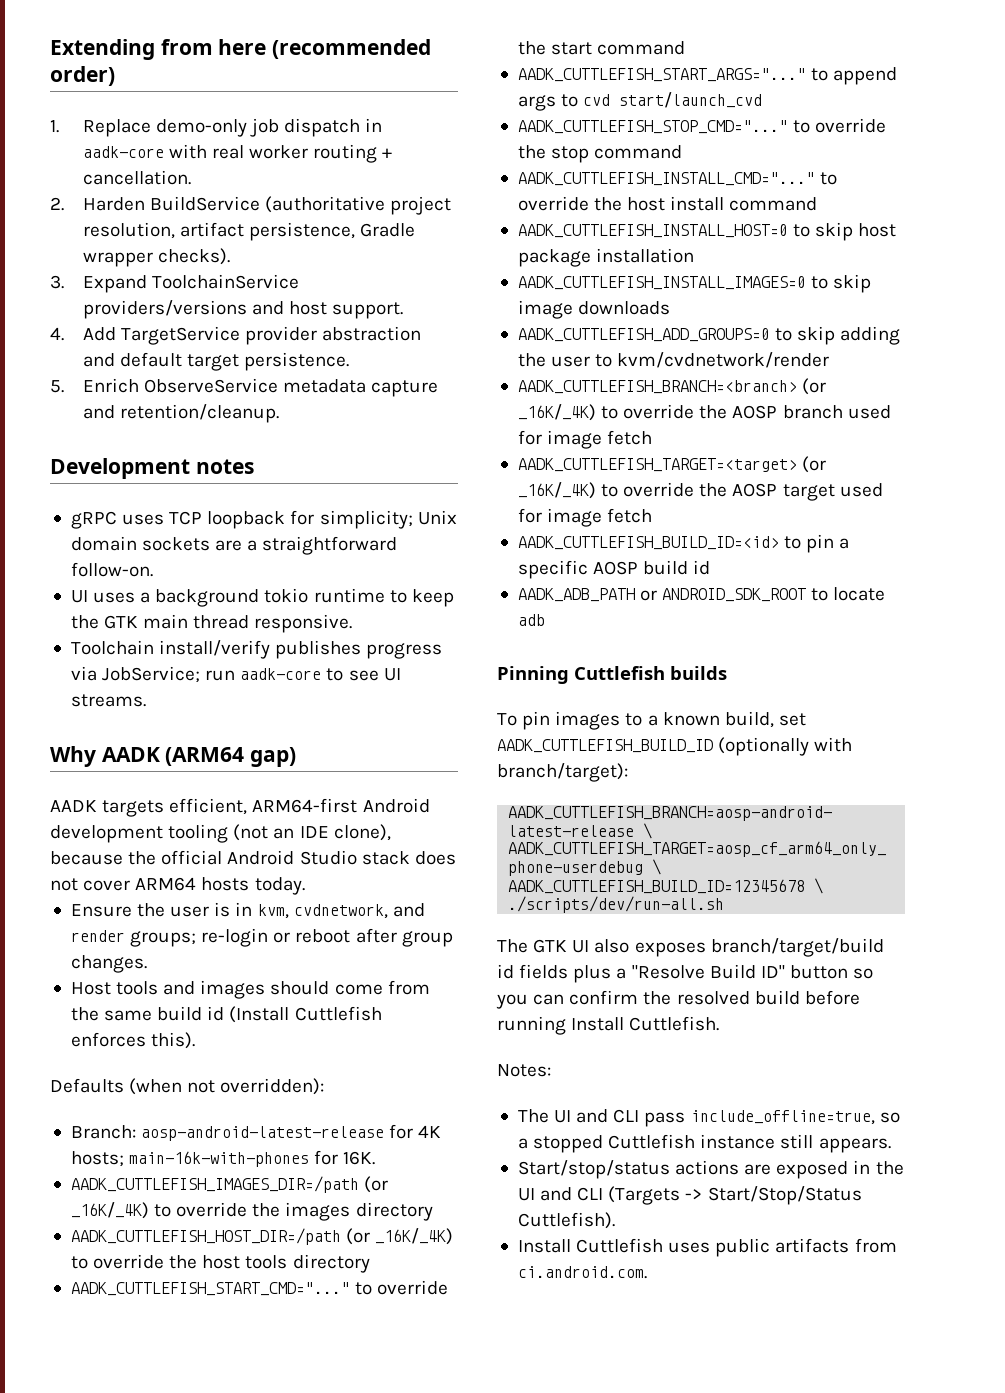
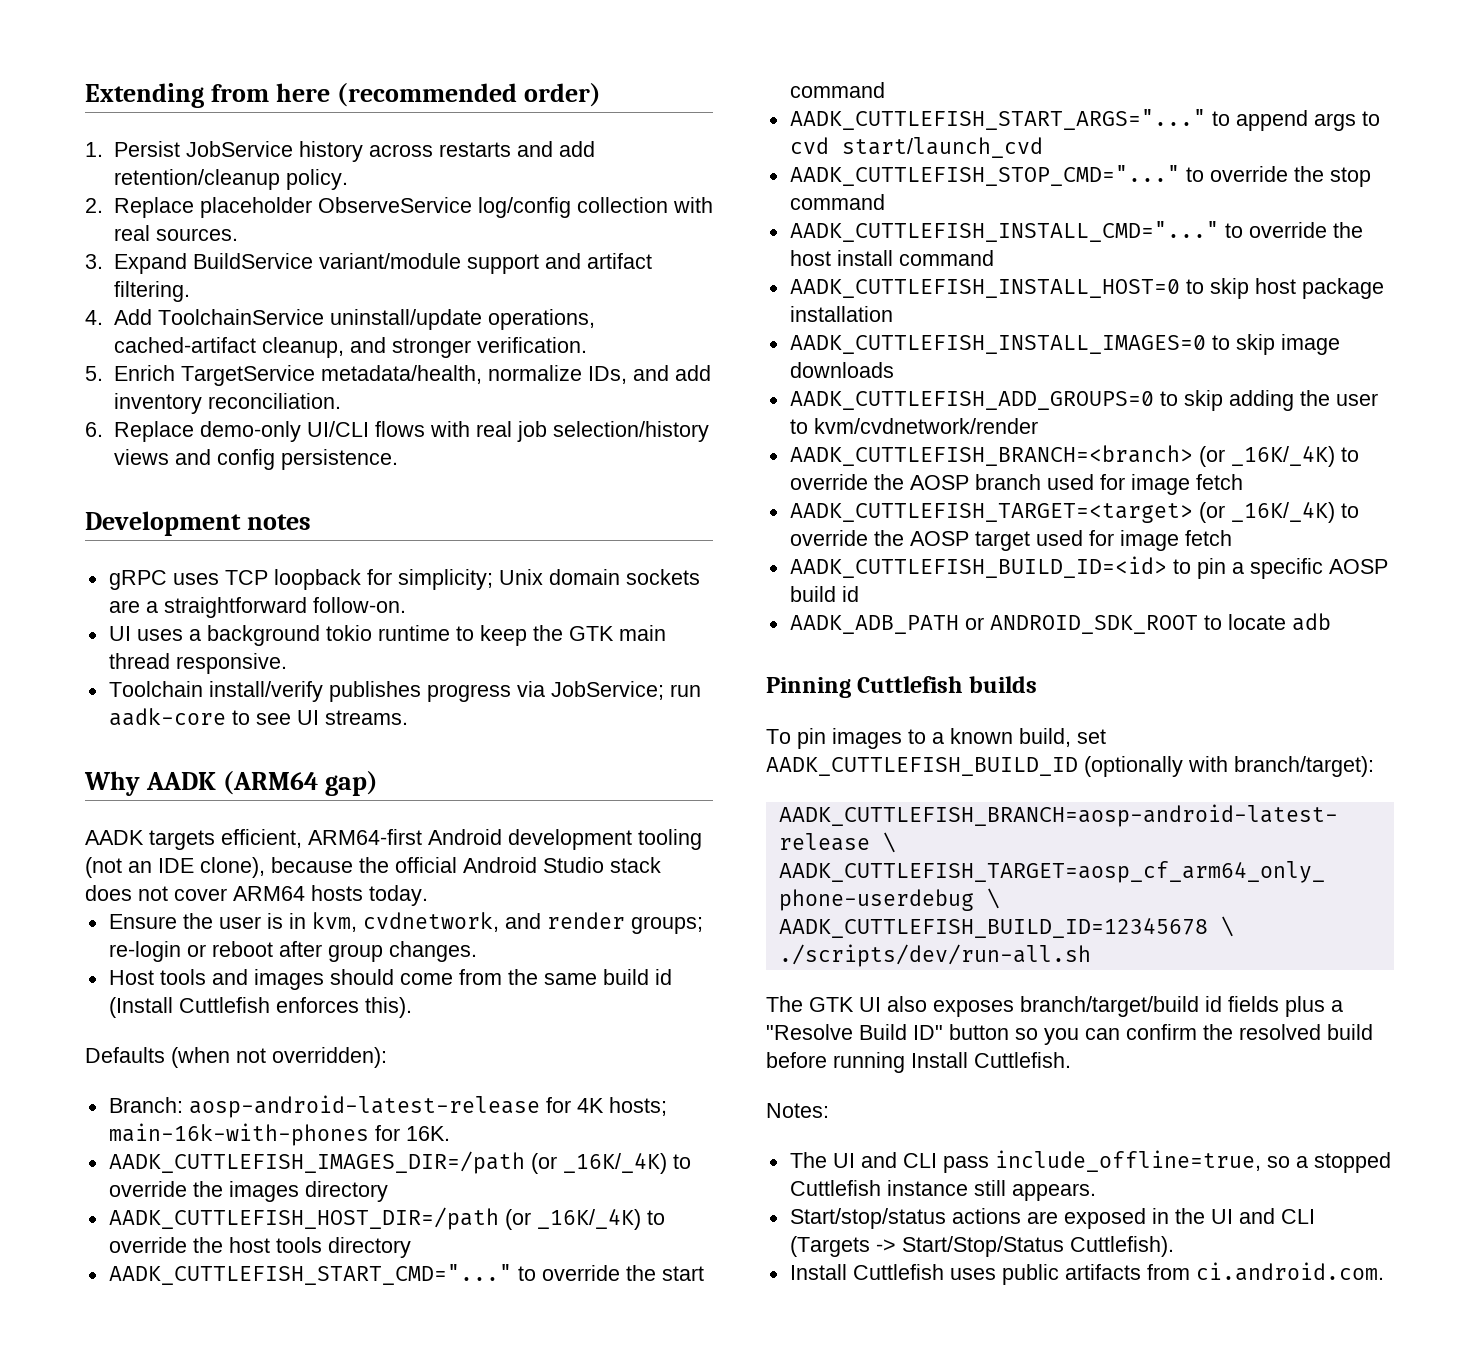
[82,118,383,137] [82,144,393,163] [82,170,191,185] [50,196,451,215] [82,222,415,241] [82,248,230,267] [50,274,299,293] [82,300,403,319] [50,326,421,345] [82,352,349,371] [50,378,438,397] [82,404,279,423] Replace demo-only job dispatch in aadk-core with real worker routing + cancellation. // 2. Harden BuildService (authoritative project resolution, artifact persistence, Gradle wrapper checks). // 3. Expand ToolchainService providers/versions and host support. // 4. Add TargetService provider abstraction and default target persistence. // 5. Enrich ObserveService metadata capture and retention/cleanup. -> [113,141,595,162] [113,169,348,190] [85,197,713,218] [113,225,238,241] [85,253,652,274] [113,281,190,302] [85,309,595,330] [113,337,587,358] [85,365,711,386] [113,393,341,414] [85,421,709,442] [113,449,398,470] Persist JobService history across restarts and add retention/cleanup policy. // 2. Replace placeholder ObserveService log/config collection with real sources. // 3. Expand BuildService variant/module support and artifact filtering. // 4. Add ToolchainService uninstall/update operations, cached-artifact cleanup, and stronger verification. // 5. Enrich TargetService metadata/health, normalize IDs, and add inventory reconciliation. // 6. Replace demo-only UI/CLI flows with real job selection/history views and config persistence.

